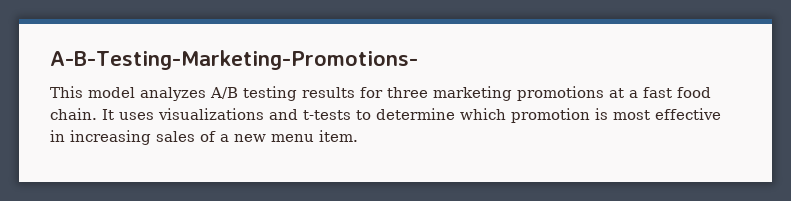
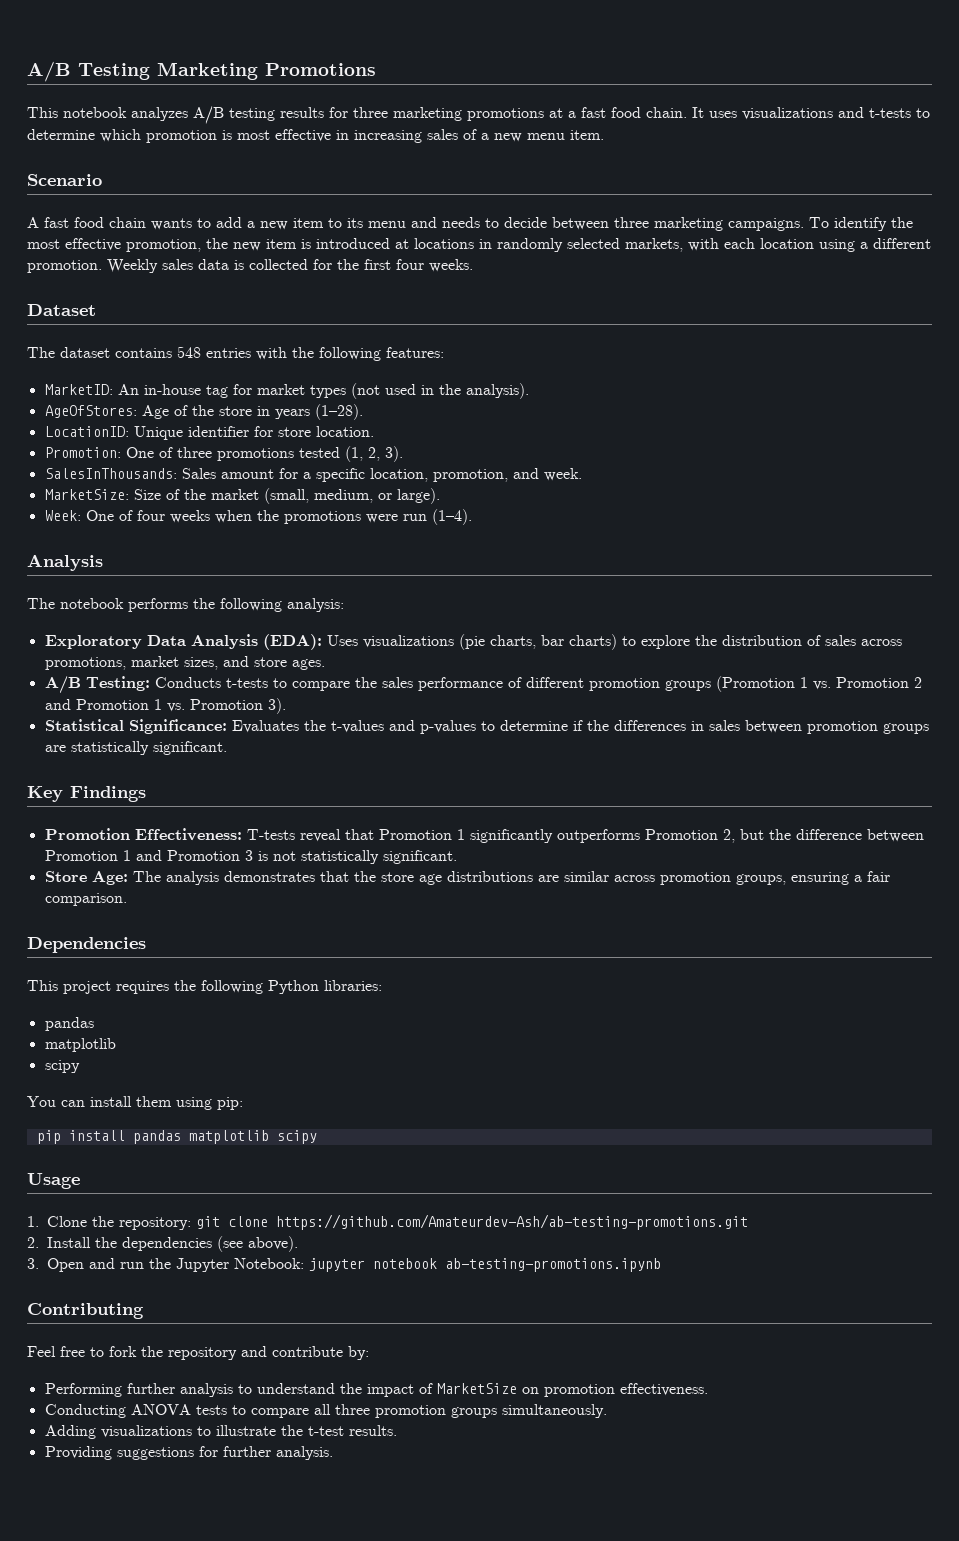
[50,50,418,70] [50,86,135,98] A-B-Testing-Marketing-Promotions- // This model -> [27,61,376,82] [27,107,127,118] A/B Testing Marketing Promotions // This notebook
(358, 136) none -> [27,174,102,186] [27,217,913,231] [27,238,931,252] [27,259,473,273] [27,304,96,316] [27,346,444,361] [44,383,529,399] [44,404,363,420] [44,426,374,440] [44,446,403,462] [44,468,582,482] [44,488,440,504] [44,509,472,525] [27,554,103,571] [27,598,344,612] [44,634,902,650] [44,656,325,670] [44,676,922,694] [44,698,286,714] [44,719,929,734] [44,741,227,755] [27,786,146,802] [44,828,924,843] [44,850,457,864] [44,871,890,885] [44,893,127,906] [27,937,146,953] [27,980,382,994] [44,1017,94,1031] [44,1038,116,1052] [44,1060,80,1073] [27,1096,243,1110] [36,1130,317,1144] [27,1173,80,1189] [27,1214,748,1230] [27,1236,298,1252] [27,1258,661,1272] [27,1303,144,1319] [27,1346,369,1360] [44,1383,708,1397] [44,1404,607,1418] [44,1425,397,1439] [44,1446,333,1460] // Scenario // A fast food chain wants to add a new item to its menu and needs to decide between three marketing campaigns. To identify the most effective promotion, the new item is introduced at locations in randomly selected markets, with each location using a different promotion. Weekly sales data is collected for the first four weeks. // Dataset // The dataset contains 548 entries with the following features: // MarketID: An in-house tag for market types (not used in the analysis). // AgeOfStores: Age of the store in years (1–28). // LocationID: Unique identifier for store location. // Promotion: One of three promotions tested (1, 2, 3). // SalesInThousands: Sales amount for a specific location, promotion, and week. // MarketSize: Size of the market (small, medium, or large). // Week: One of four weeks when the promotions were run (1–4). // Analysis // The notebook performs the following analysis: // Exploratory Data Analysis (EDA): Uses visualizations (pie charts, bar charts) to explore the distribution of sales across promotions, market sizes, and store ages. // A/B Testing: Conducts t-tests to compare the sales performance of different promotion groups (Promotion 1 vs. Promotion 2 and Promotion 1 vs. Promotion 3). // Statistical Significance: Evaluates the t-values and p-values to determine if the differences in sales between promotion groups are statistically significant. // Key Findings // Promotion Effectiveness: T-tests reveal that Promotion 1 significantly outperforms Promotion 2, but the difference between Promotion 1 and Promotion 3 is not statistically significant. // Store Age: The analysis demonstrates that the store age distributions are similar across promotion groups, ensuring a fair comparison. // Dependencies // This project requires the following Python libraries: // pandas // matplotlib // scipy // You can install them using pip: // pip install pandas matplotlib scipy // Usage // 1. Clone the repository: git clone https://github.com/Amateurdev-Ash/ab-testing-promotions.git // 2. Install the dependencies (see above). // 3. Open and run the Jupyter Notebook: jupyter notebook ab-testing-promotions.ipynb // Contributing // Feel free to fork the repository and contribute by: // Performing further analysis to understand the impact of MarketSize on promotion effectiveness. // Conducting ANOVA tests to compare all three promotion groups simultaneously. // Adding visualizations to illustrate the t-test results. // Providing suggestions for further analysis.

